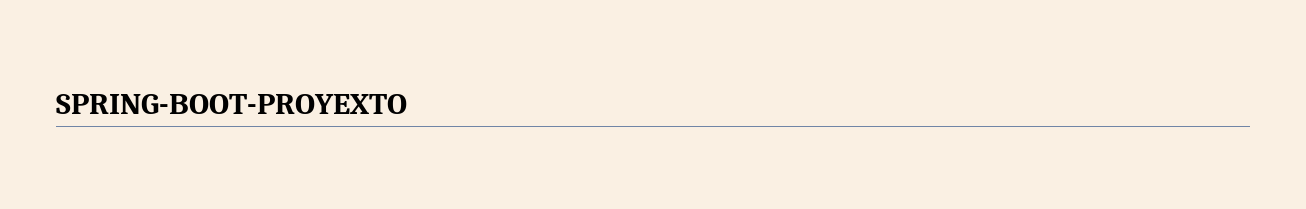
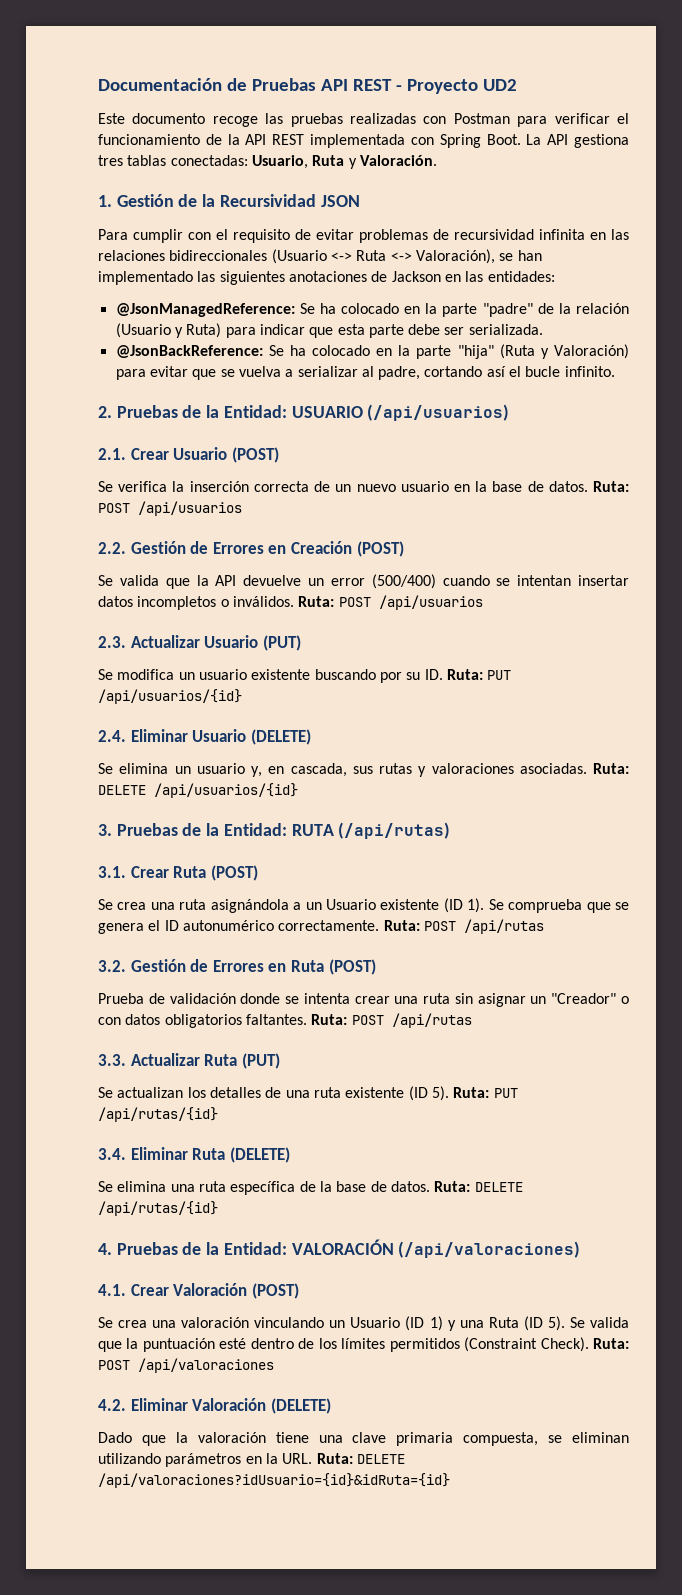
[56,94,407,114] SPRING-BOOT-PROYEXTO -> [98,78,517,94] [98,113,629,127] [98,134,629,148] [98,155,437,169] [98,194,360,207] [98,229,629,243] [98,249,542,264] [98,271,555,285] [115,303,629,317] [115,323,543,338] [115,344,629,359] [115,366,615,380] [98,404,510,421] [98,447,279,463] [98,481,629,492] [98,501,242,516] [98,541,404,557] [98,574,629,589] [98,595,483,610] [98,635,301,651] [98,669,512,683] [98,689,242,704] [98,729,311,745] [98,763,629,777] [98,783,298,798] [98,822,451,839] [98,865,258,881] [98,898,630,913] [98,919,544,934] [98,959,376,975] [98,993,629,1007] [98,1013,472,1028] [98,1053,280,1069] [98,1086,518,1101] [98,1107,218,1122] [98,1147,290,1163] [98,1181,523,1195] [98,1201,218,1216] [98,1239,581,1258] [98,1283,299,1299] [98,1316,629,1331] [98,1337,629,1352] [98,1358,274,1373] [98,1398,331,1414] [98,1432,629,1446] [98,1453,405,1467] [98,1473,450,1488] Documentación de Pruebas API REST - Proyecto UD2 // Este documento recoge las pruebas realizadas con Postman para verificar el funcionamiento de la API REST implementada con Spring Boot. La API gestiona tres tablas conectadas: Usuario, Ruta y Valoración. // 1. Gestión de la Recursividad JSON // Para cumplir con el requisito de evitar problemas de recursividad infinita en las relaciones bidireccionales (Usuario <-> Ruta <-> Valoración), se han implementado las siguientes anotaciones de Jackson en las entidades: // @JsonManagedReference: Se ha colocado en la parte "padre" de la relación (Usuario y Ruta) para indicar que esta parte debe ser serializada. // @JsonBackReference: Se ha colocado en la parte "hija" (Ruta y Valoración) para evitar que se vuelva a serializar al padre, cortando así el bucle infinito. // 2. Pruebas de la Entidad: USUARIO (/api/usuarios) // 2.1. Crear Usuario (POST) // Se verifica la inserción correcta de un nuevo usuario en la base de datos. Ruta: POST /api/usuarios // 2.2. Gestión de Errores en Creación (POST) // Se valida que la API devuelve un error (500/400) cuando se intentan insertar datos incompletos o inválidos. Ruta: POST /api/usuarios // 2.3. Actualizar Usuario (PUT) // Se modifica un usuario existente buscando por su ID. Ruta: PUT /api/usuarios/{id} // 2.4. Eliminar Usuario (DELETE) // Se elimina un usuario y, en cascada, sus rutas y valoraciones asociadas. Ruta: DELETE /api/usuarios/{id} // 3. Pruebas de la Entidad: RUTA (/api/rutas) // 3.1. Crear Ruta (POST) // Se crea una ruta asignándola a un Usuario existente (ID 1). Se comprueba que se genera el ID autonumérico correctamente. Ruta: POST /api/rutas // 3.2. Gestión de Errores en Ruta (POST) // Prueba de validación donde se intenta crear una ruta sin asignar un "Creador" o con datos obligatorios faltantes. Ruta: POST /api/rutas // 3.3. Actualizar Ruta (PUT) // Se actualizan los detalles de una ruta existente (ID 5). Ruta: PUT /api/rutas/{id} // 3.4. Eliminar Ruta (DELETE) // Se elimina una ruta específica de la base de datos. Ruta: DELETE /api/rutas/{id} // 4. Pruebas de la Entidad: VALORACIÓN (/api/valoraciones) // 4.1. Crear Valoración (POST) // Se crea una valoración vinculando un Usuario (ID 1) y una Ruta (ID 5). Se valida que la puntuación esté dentro de los límites permitidos (Constraint Check). Ruta: POST /api/valoraciones // 4.2. Eliminar Valoración (DELETE) // Dado que la valoración tiene una clave primaria compuesta, se eliminan utilizando parámetros en la URL. Ruta: DELETE /api/valoraciones?idUsuario={id}&idRuta={id}

